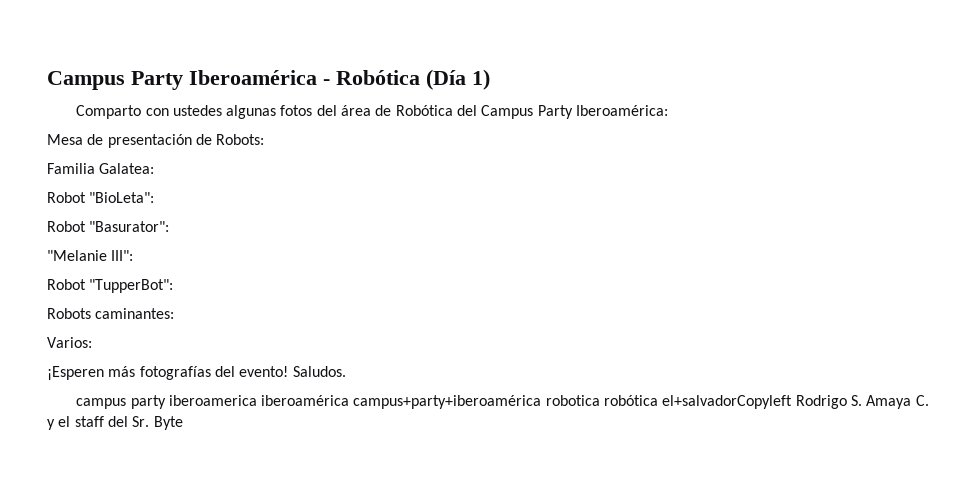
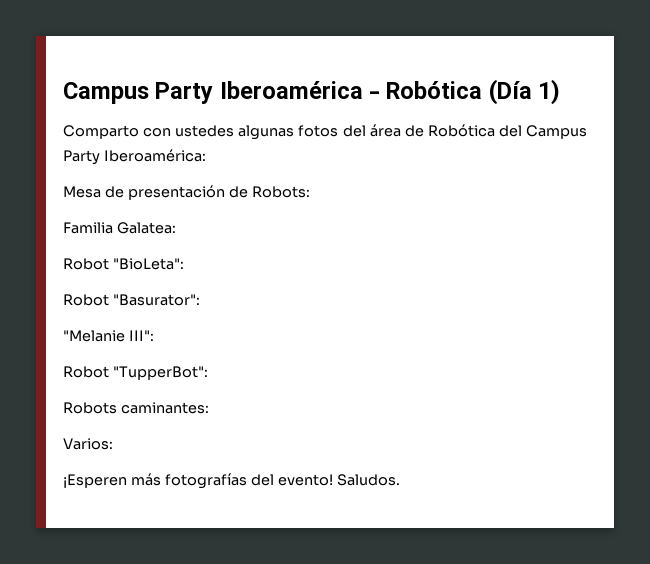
[76,395,929,409] [47,416,183,430] // campus party iberoamerica iberoamérica campus+party+iberoamérica robotica robótica el+salvadorCopyleft Rodrigo S. Amaya C. y el staff del Sr. Byte -> (400, 480) none

